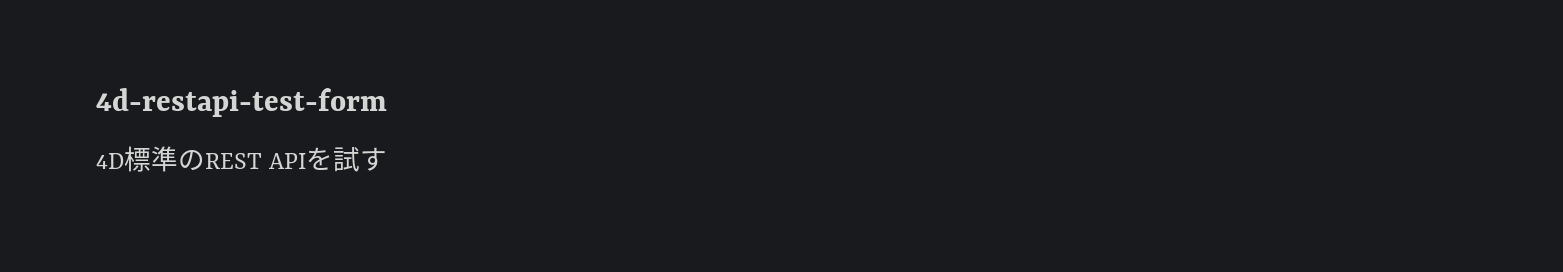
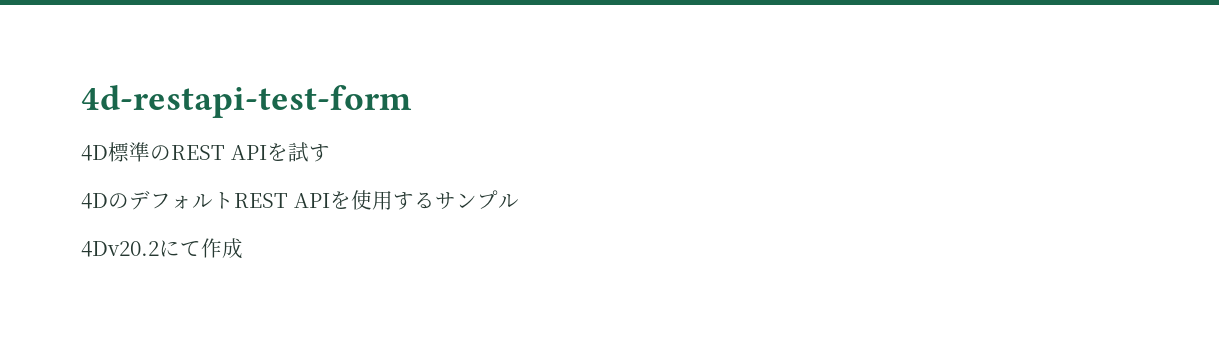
(388, 159) none -> [81,190,519,210] [81,238,243,259] // 4DのデフォルトREST APIを使用するサンプル // 4Dv20.2にて作成

